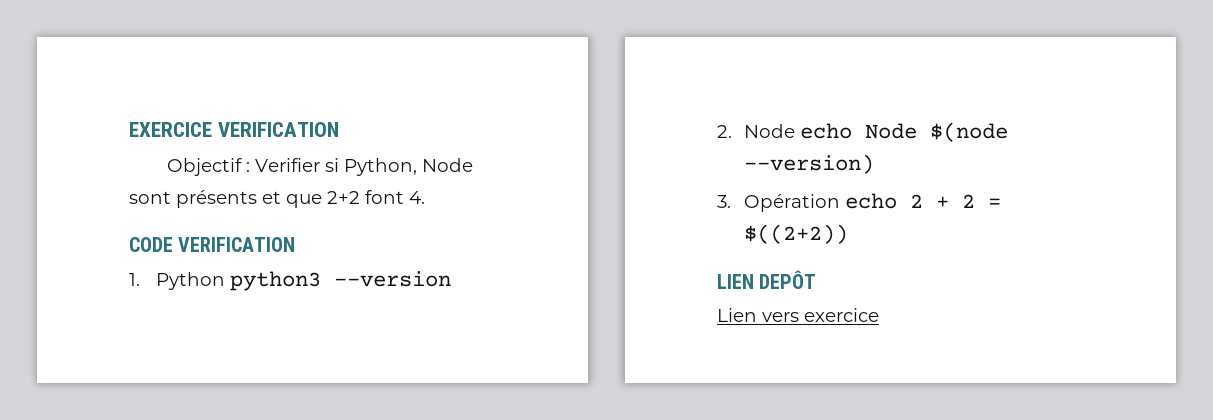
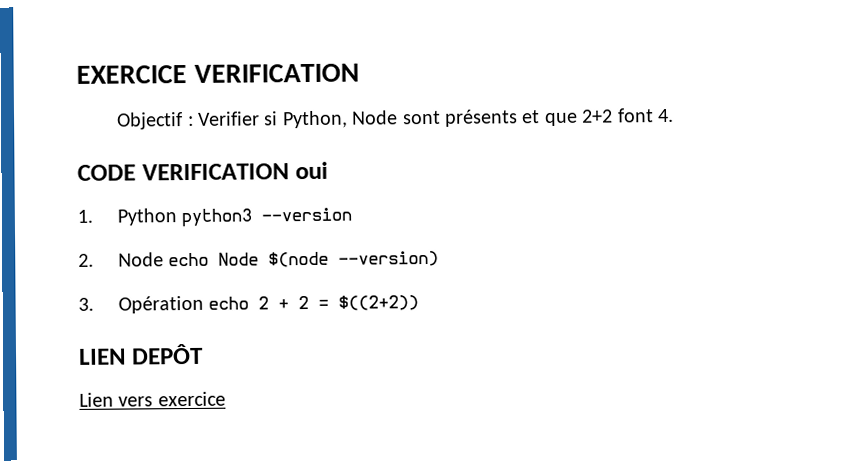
(296, 244) none -> [294,161,328,180] oui

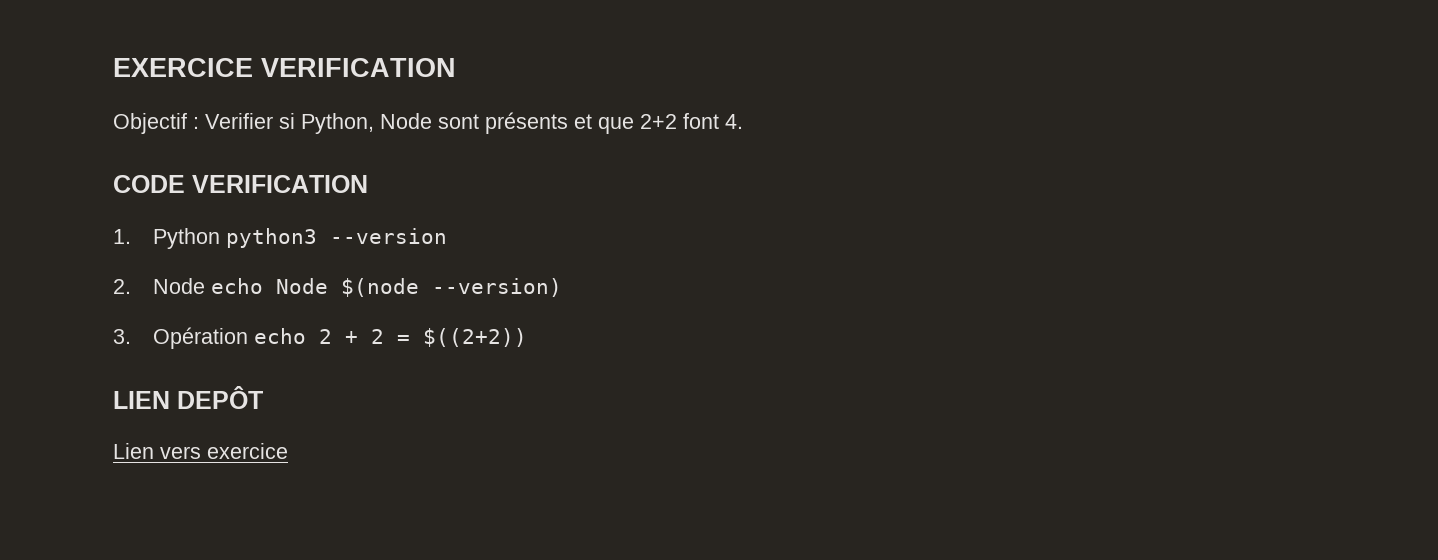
[294,161,328,180] oui -> (368, 184) none

